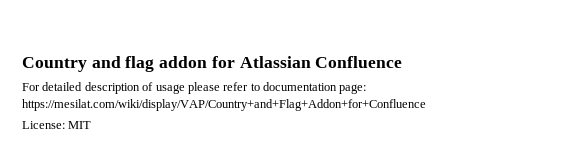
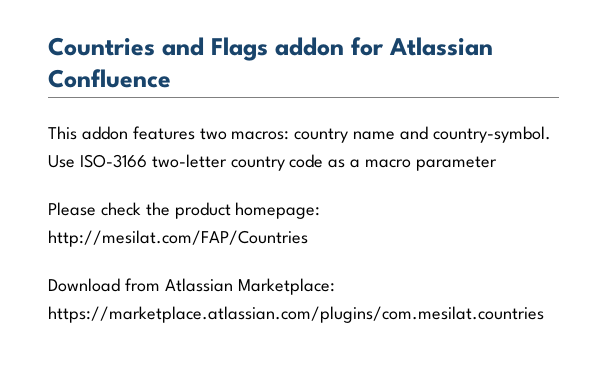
[22,56,155,72] Country and flag -> [48,37,268,61] Countries and Flags
[22,82,367,94] [22,99,426,111] [22,121,92,129] For detailed description of usage please refer to documentation page: https://mesilat.com/wiki/display/VAP/Country+and+Flag+Addon+for+Confluence // License: MIT -> [48,126,551,143] [48,154,497,171] [48,202,321,219] [48,230,308,247] [48,278,335,295] [48,306,544,323] This addon features two macros: country name and country-symbol. Use ISO-3166 two-letter country code as a macro parameter // Please check the product homepage: http://mesilat.com/FAP/Countries // Download from Atlassian Marketplace: https://marketplace.atlassian.com/plugins/com.mesilat.countries

